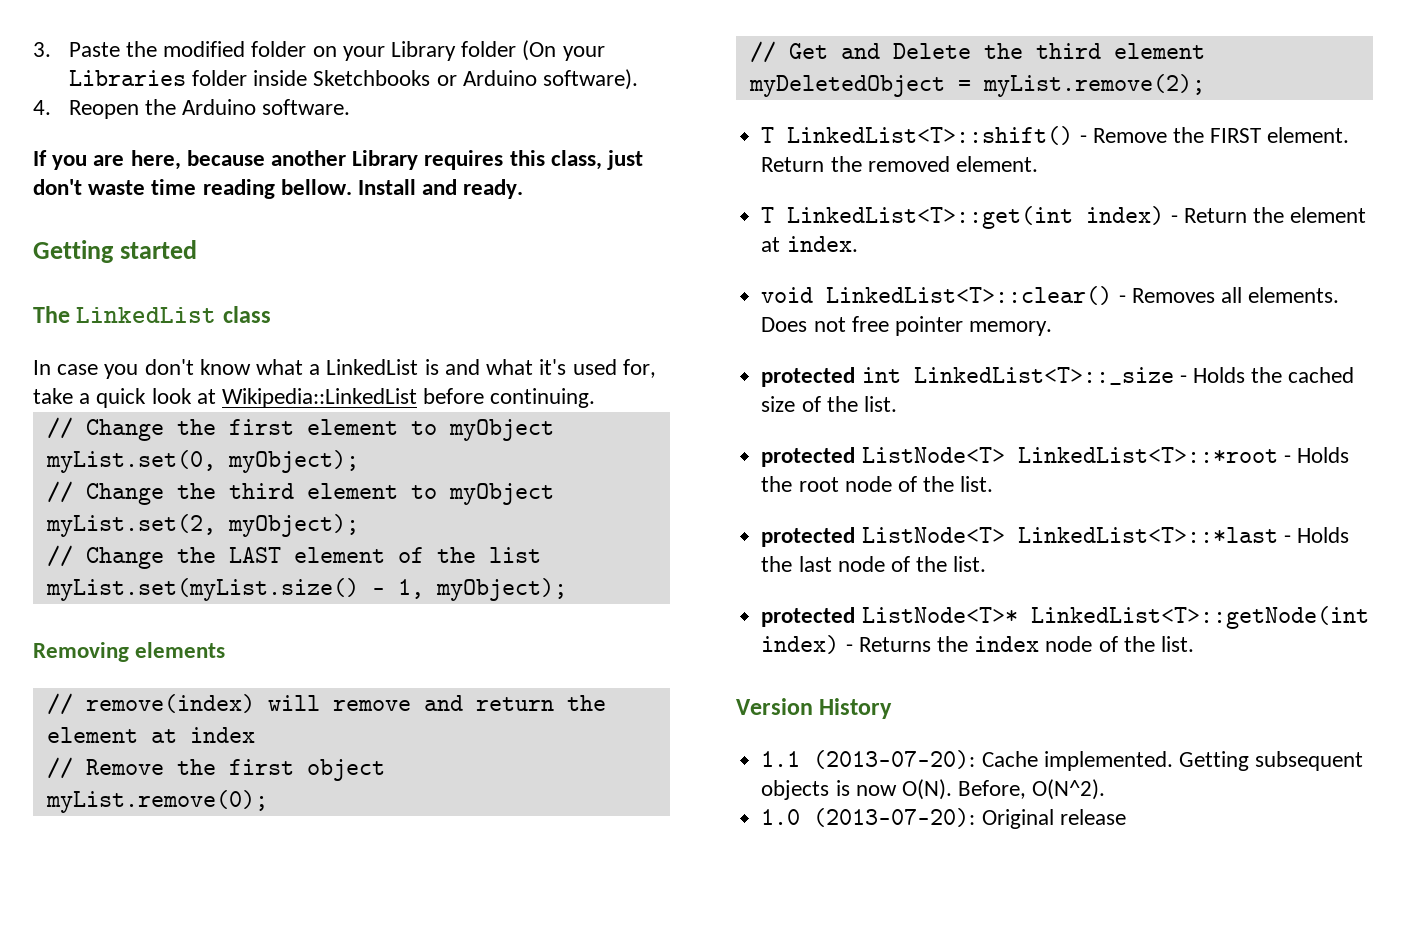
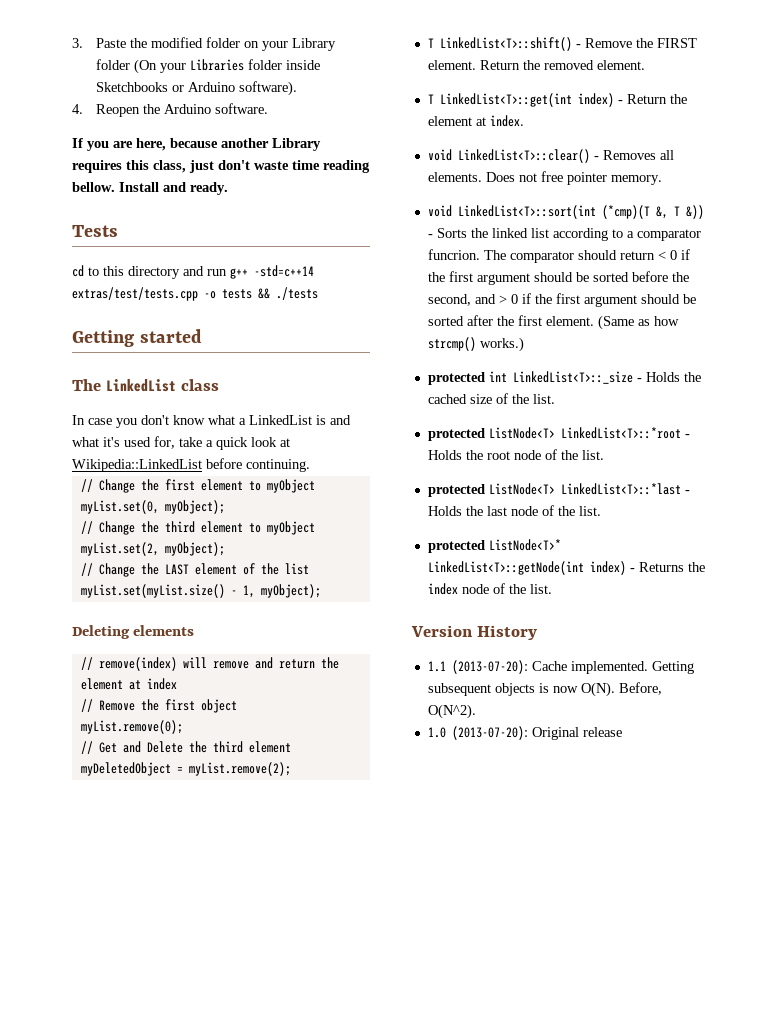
(524, 189) none -> [72,225,118,237] [72,265,314,279] [72,287,318,301] // Tests // cd to this directory and run g++ -std=c++14 extras/test/tests.cpp -o tests && ./tests
[33,642,129,662] Removing -> [72,625,130,639] Deleting
(1053, 328) none -> [427,205,704,219] [427,228,701,241] [427,249,690,263] [427,271,689,285] [427,293,696,307] [427,315,679,330] [427,337,524,352] // void LinkedList<T>::sort(int (*cmp)(T &, T &)) - Sorts the linked list according to a comparator funcrion. The comparator should return < 0 if the first argument should be sorted before the second, and > 0 if the first argument should be sorted after the first element. (Same as how strcmp() works.)

